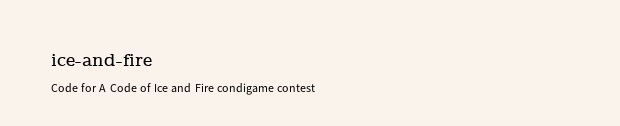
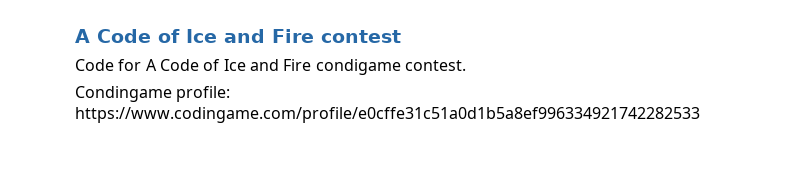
[51,54,152,66] ice-and-fire -> [75,29,401,43] A Code of Ice and Fire contest
[277,84,316,92] contest -> [404,60,466,71] [75,86,231,102] [75,107,700,123] contest. // Condingame profile: https://www.codingame.com/profile/e0cffe31c51a0d1b5a8ef996334921742282533

